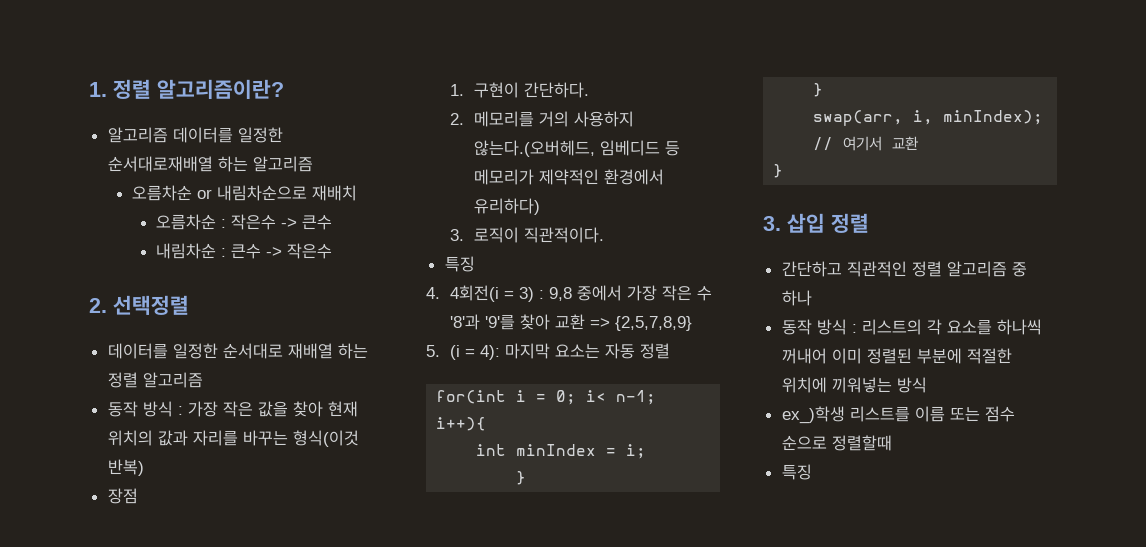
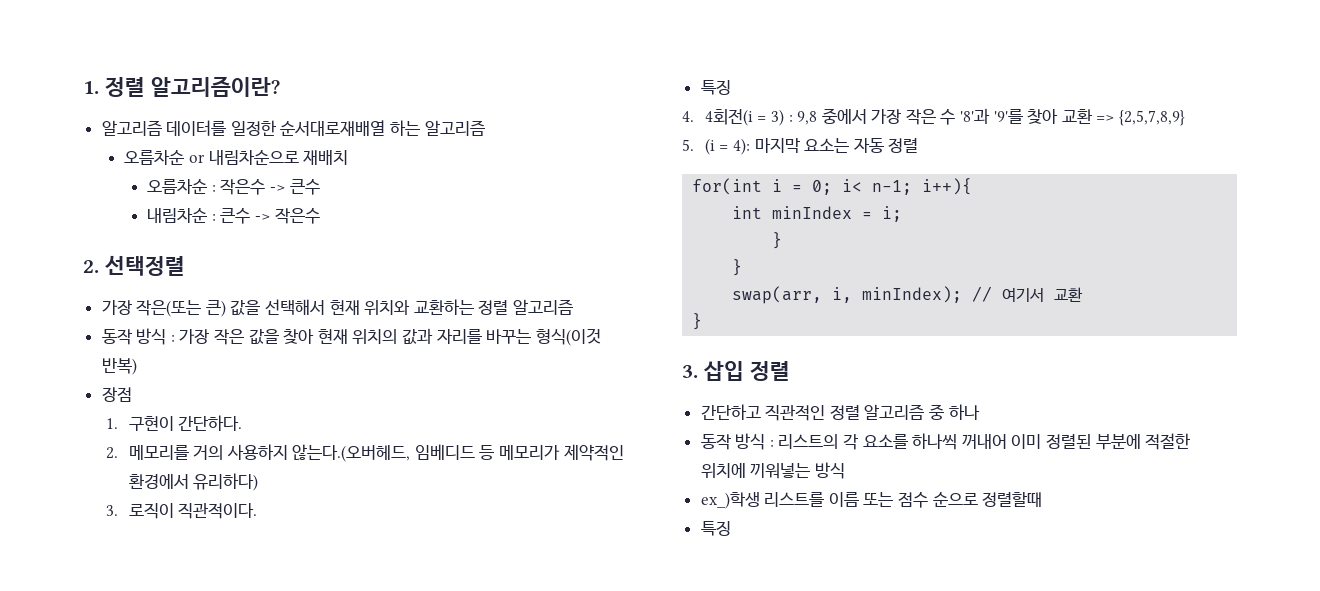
[107,343,368,359] 데이터를 일정한 순서대로 재배열 하는 -> [101,299,474,317] 가장 작은(또는 큰) 값을 선택해서 현재 위치와 교환하는

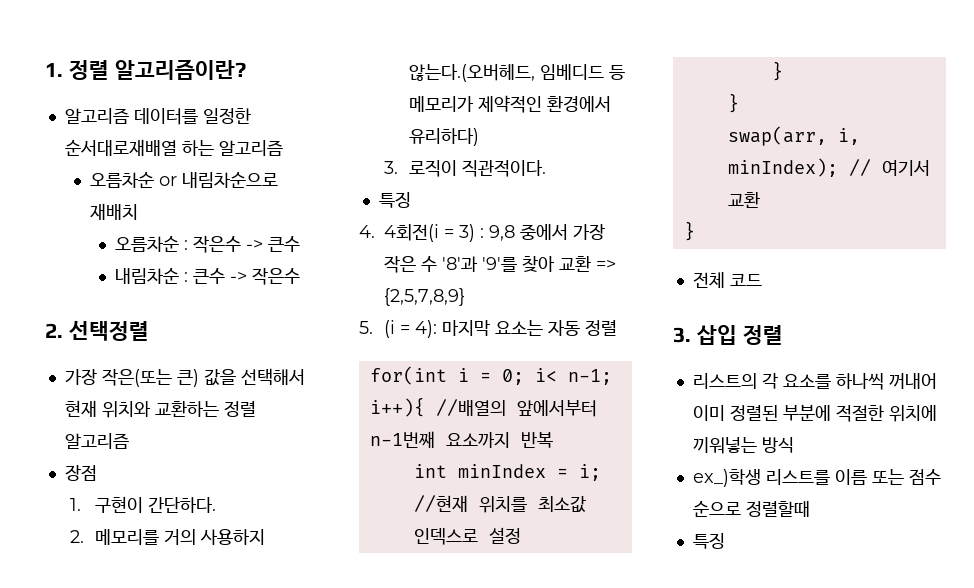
[101,328,601,346] [101,358,137,375] // 동작 방식 : 가장 작은 값을 찾아 현재 위치의 값과 자리를 바꾸는 형식(이것 반복) -> (129, 441) none
(973, 186) none -> [435,399,597,417] [369,431,553,448] //배열의 앞에서부터 n-1번째 요소까지 반복
(903, 214) none -> [413,495,586,513] [413,527,521,545] //현재 위치를 최소값 인덱스로 설정
(703, 321) none -> [692,272,762,288] // 전체 코드
[700,404,980,421] [700,433,774,450] 간단하고 직관적인 정렬 알고리즘 중 하나 // 동작 방식 : -> (783, 335) none

